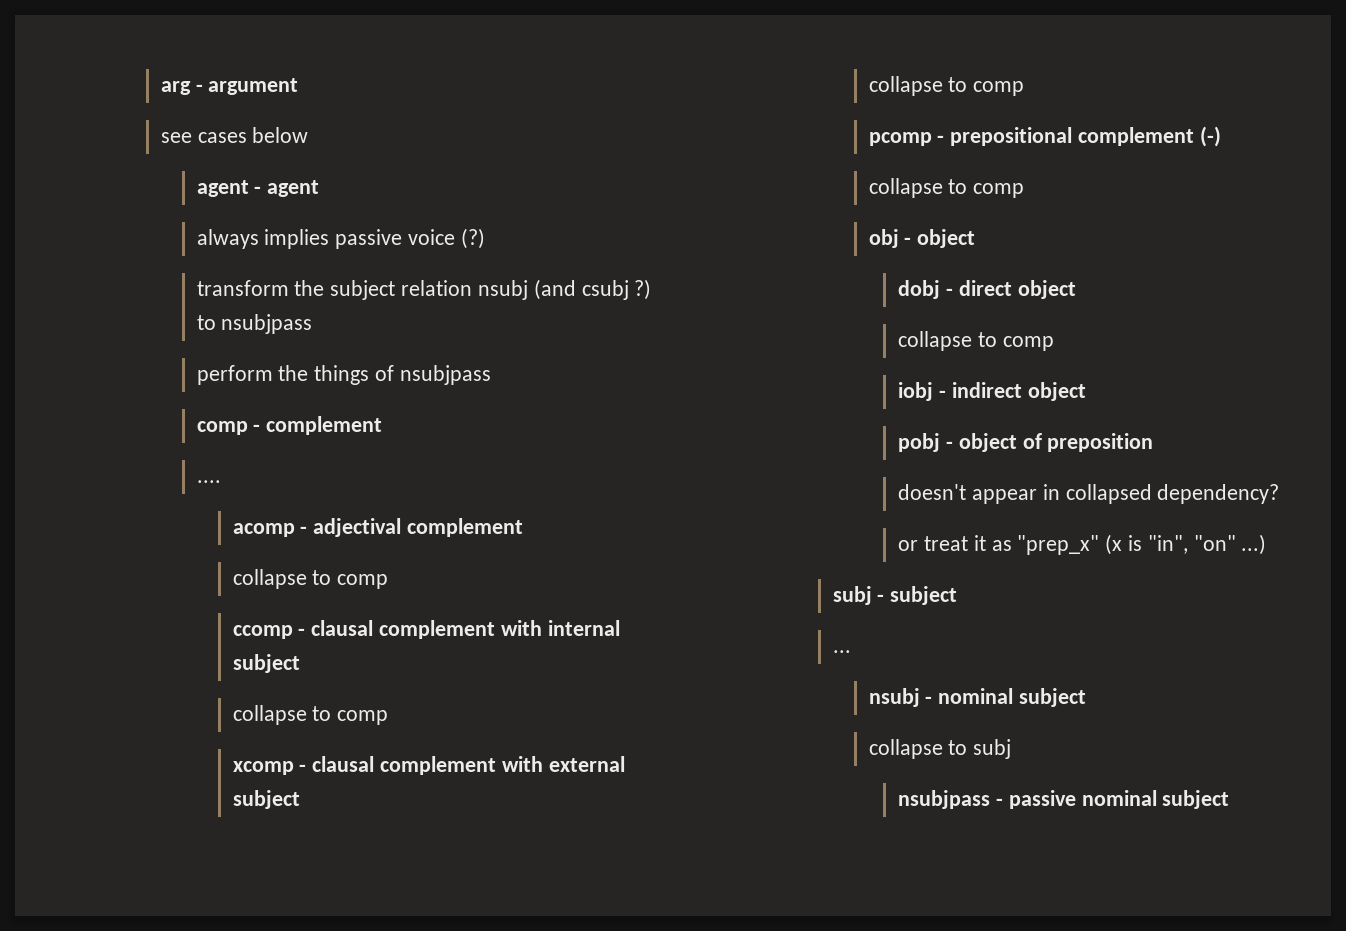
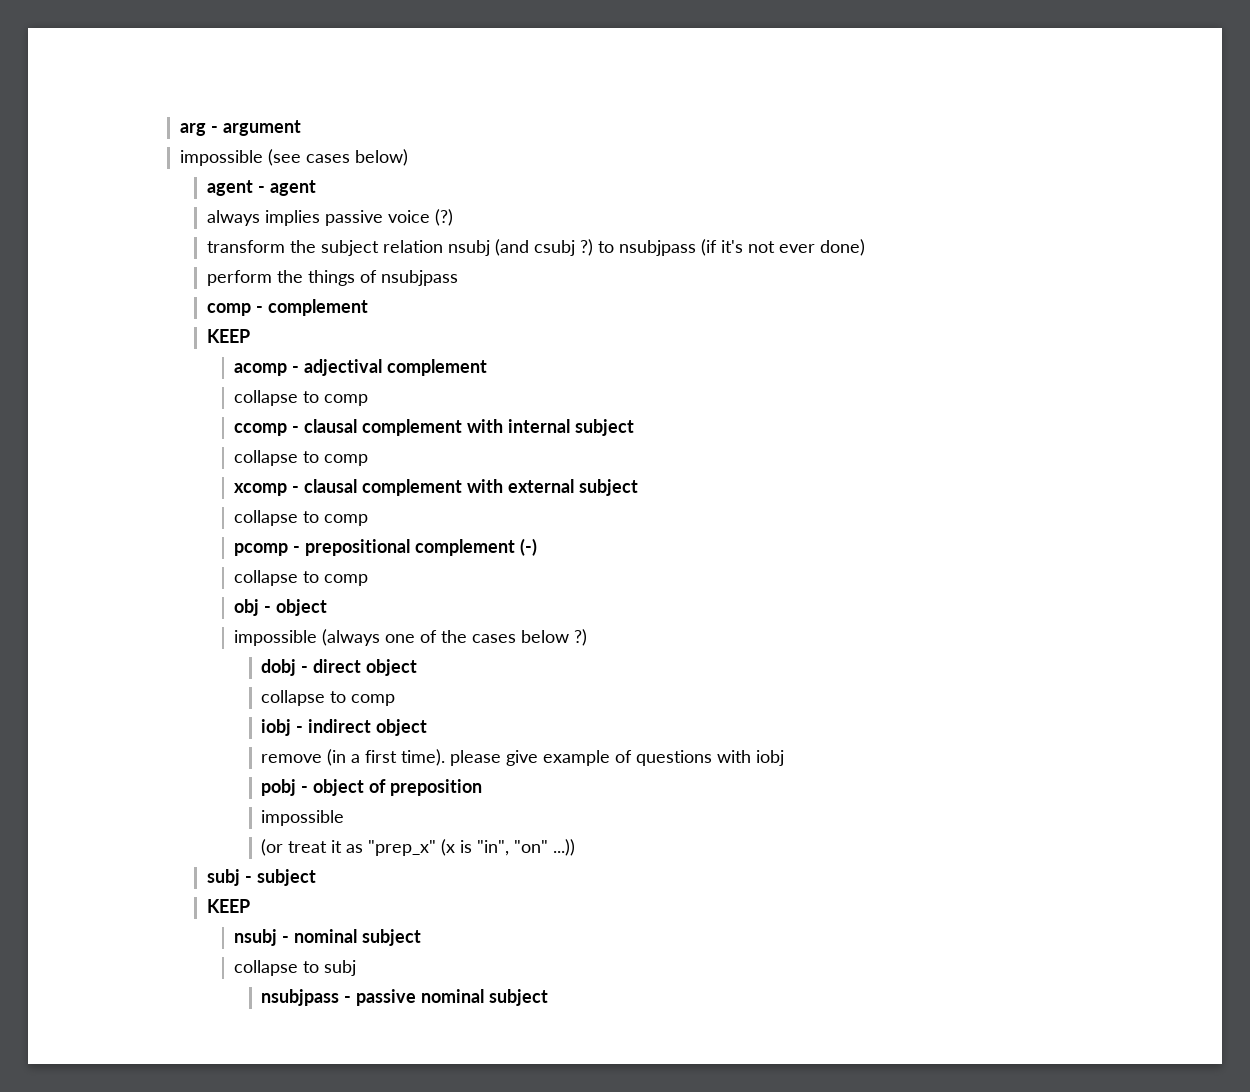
[160,127,309,143] see cases below -> [179,149,408,166] impossible (see cases below)
(313, 324) none -> [700,239,865,256] (if it's not ever done)
[196,480,221,483] .... -> [206,329,250,343] KEEP
(976, 238) none -> [234,629,588,646] // impossible (always one of the cases below ?)
(1086, 391) none -> [261,749,785,766] // remove (in a first time). please give example of questions with iobj
[898,484,1280,504] [898,540,919,551] doesn't appear in collapsed dependency? // or -> [261,810,345,826] [261,839,284,856] impossible // (or
[1241,534,1267,555] ...) -> [553,839,576,856] ...))
[832,650,851,653] ... -> [206,899,250,913] KEEP

